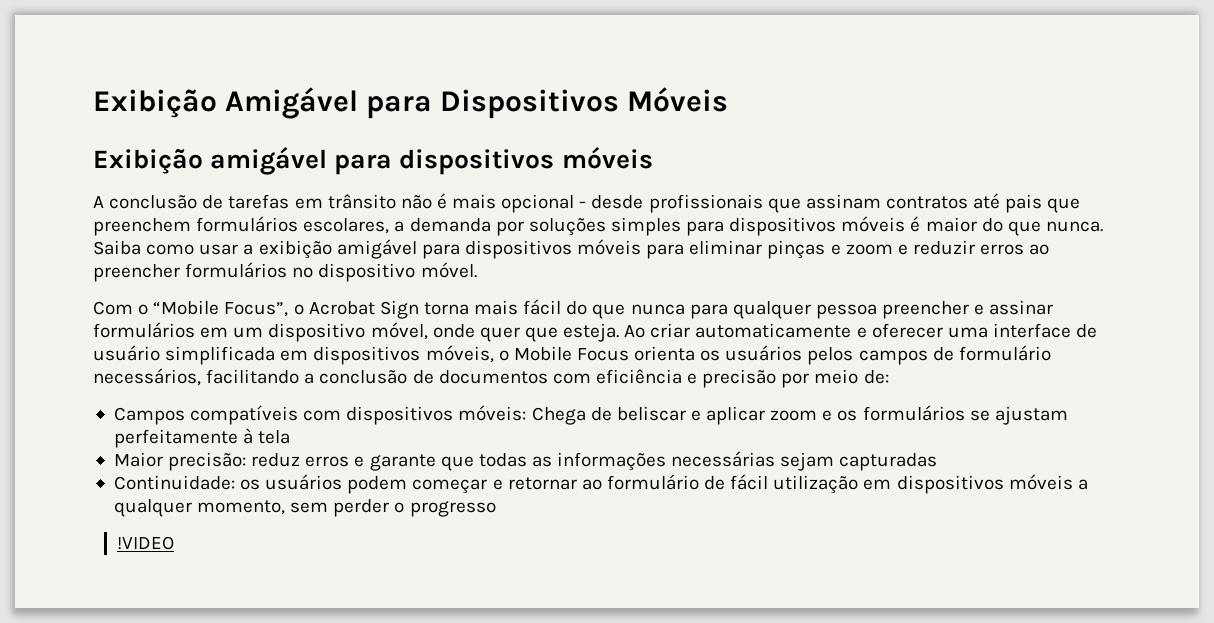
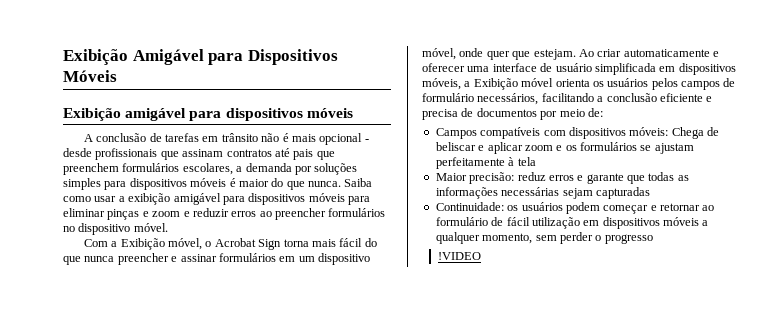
[138,300,289,317] o “Mobile Focus”, -> [111,238,203,250] a Exibição móvel,
[689,301,877,319] para qualquer pessoa -> (115, 259) none
[563,323,620,342] esteja. -> [533,49,576,60] estejam.
[498,346,629,361] o Mobile Focus -> [464,78,554,90] a Exibição móvel
[412,369,777,388] de documentos com eficiência e precisão -> [659,93,713,102] [422,108,537,120] eficiente e precisa de documentos

